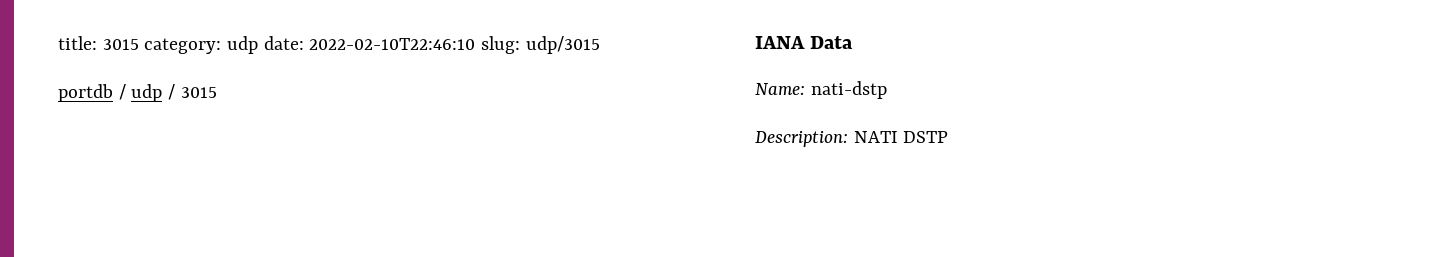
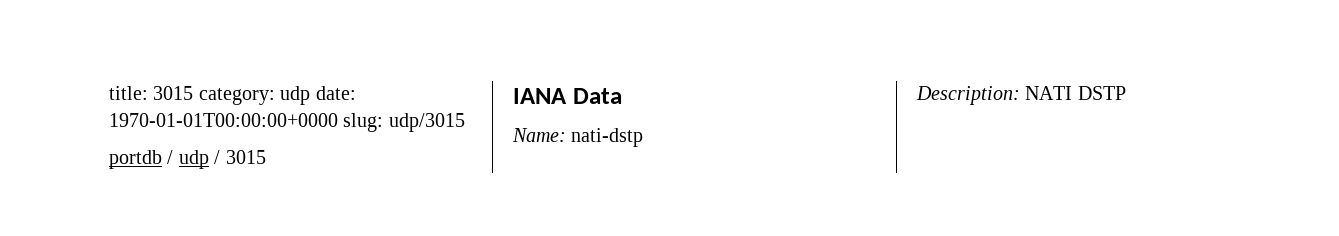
[309,38,476,50] 2022-02-10T22:46:10 -> [109,113,338,127] 1970-01-01T00:00:00+0000

